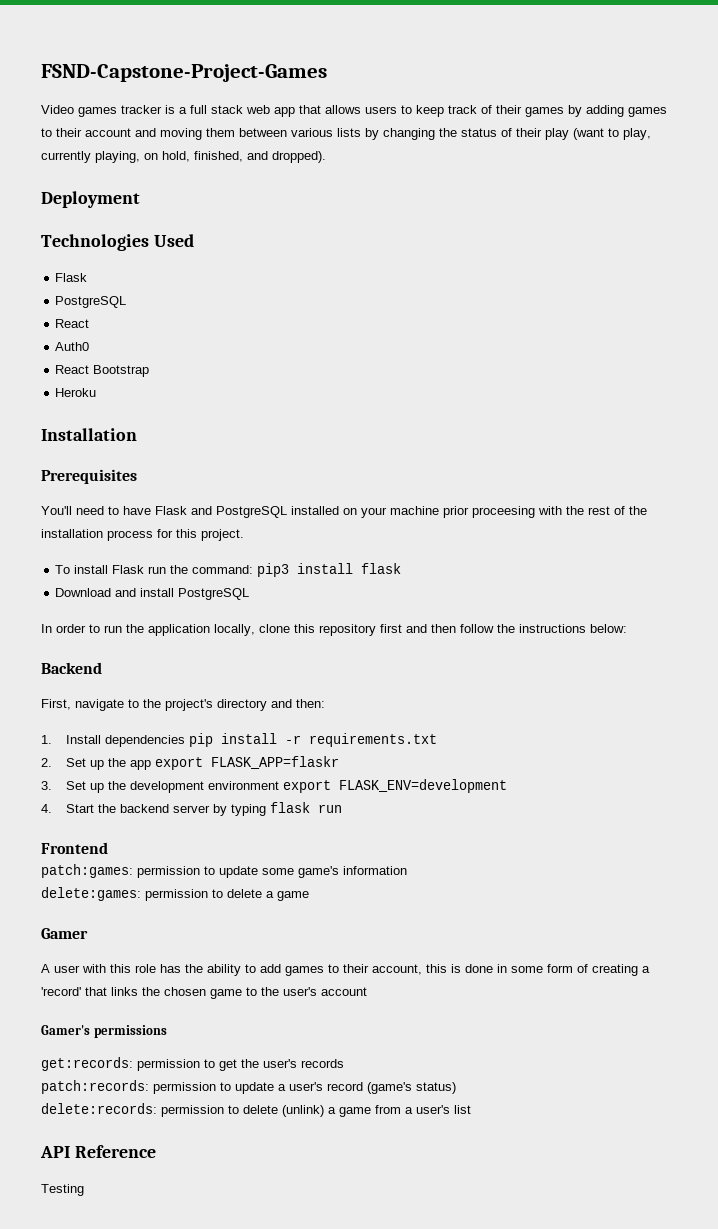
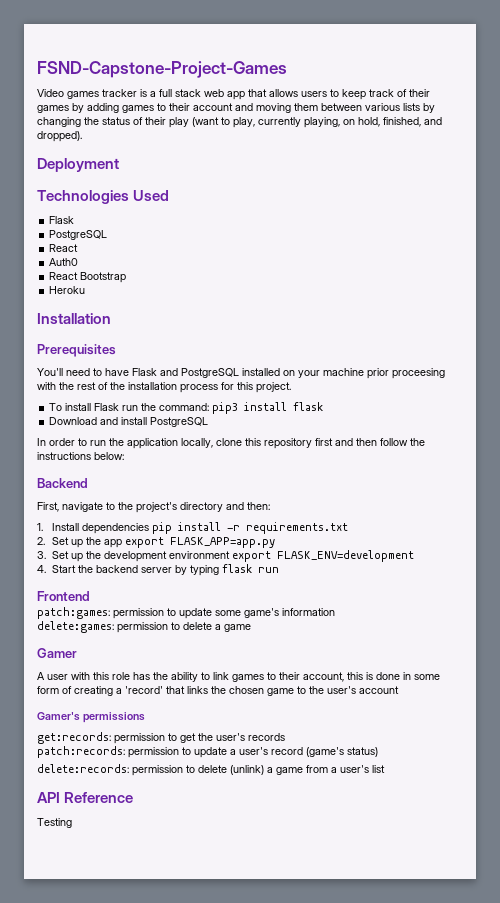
[211,756,340,769] FLASK_APP=flaskr -> [170,537,276,548] FLASK_APP=app.py
[260,964,281,973] add -> [213,672,229,680] link

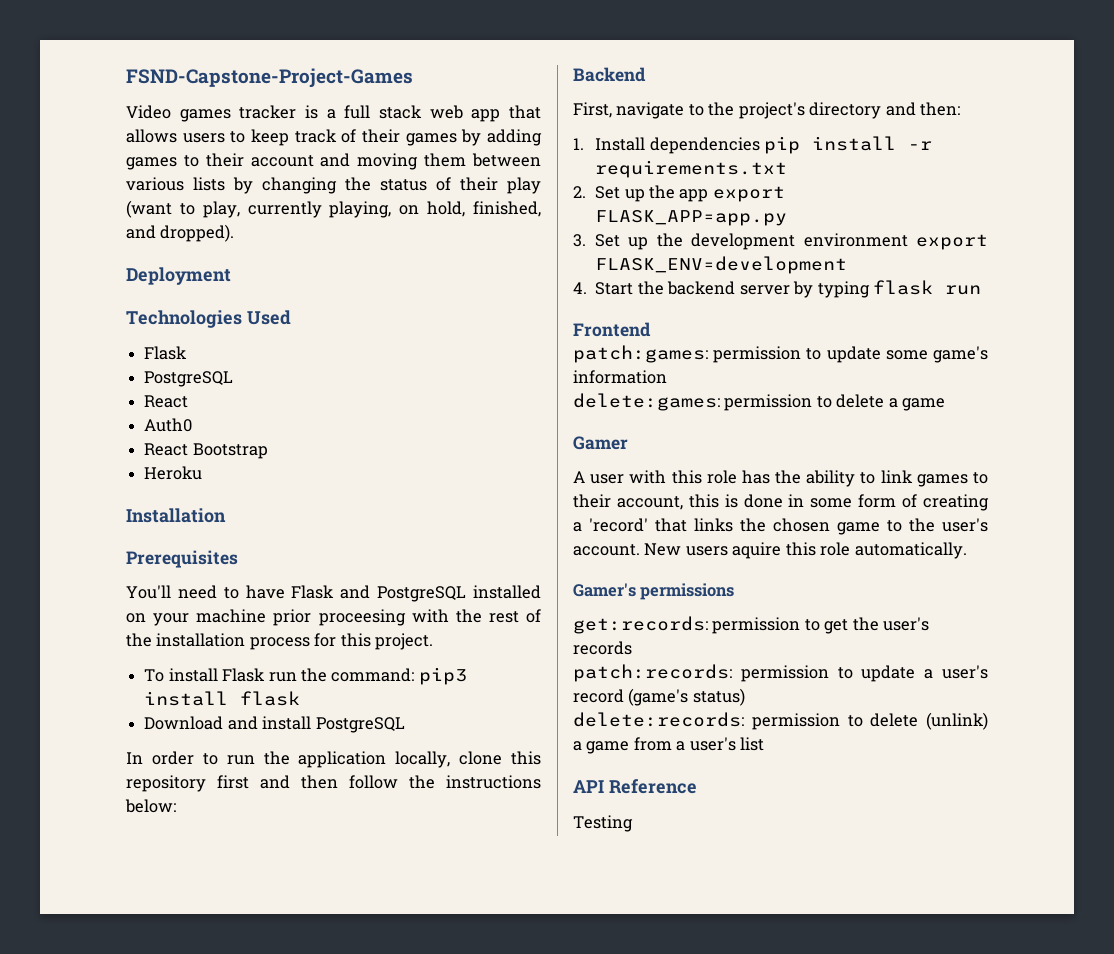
[359,686,399,694] account -> [573,542,967,559] account. New users aquire this role automatically.

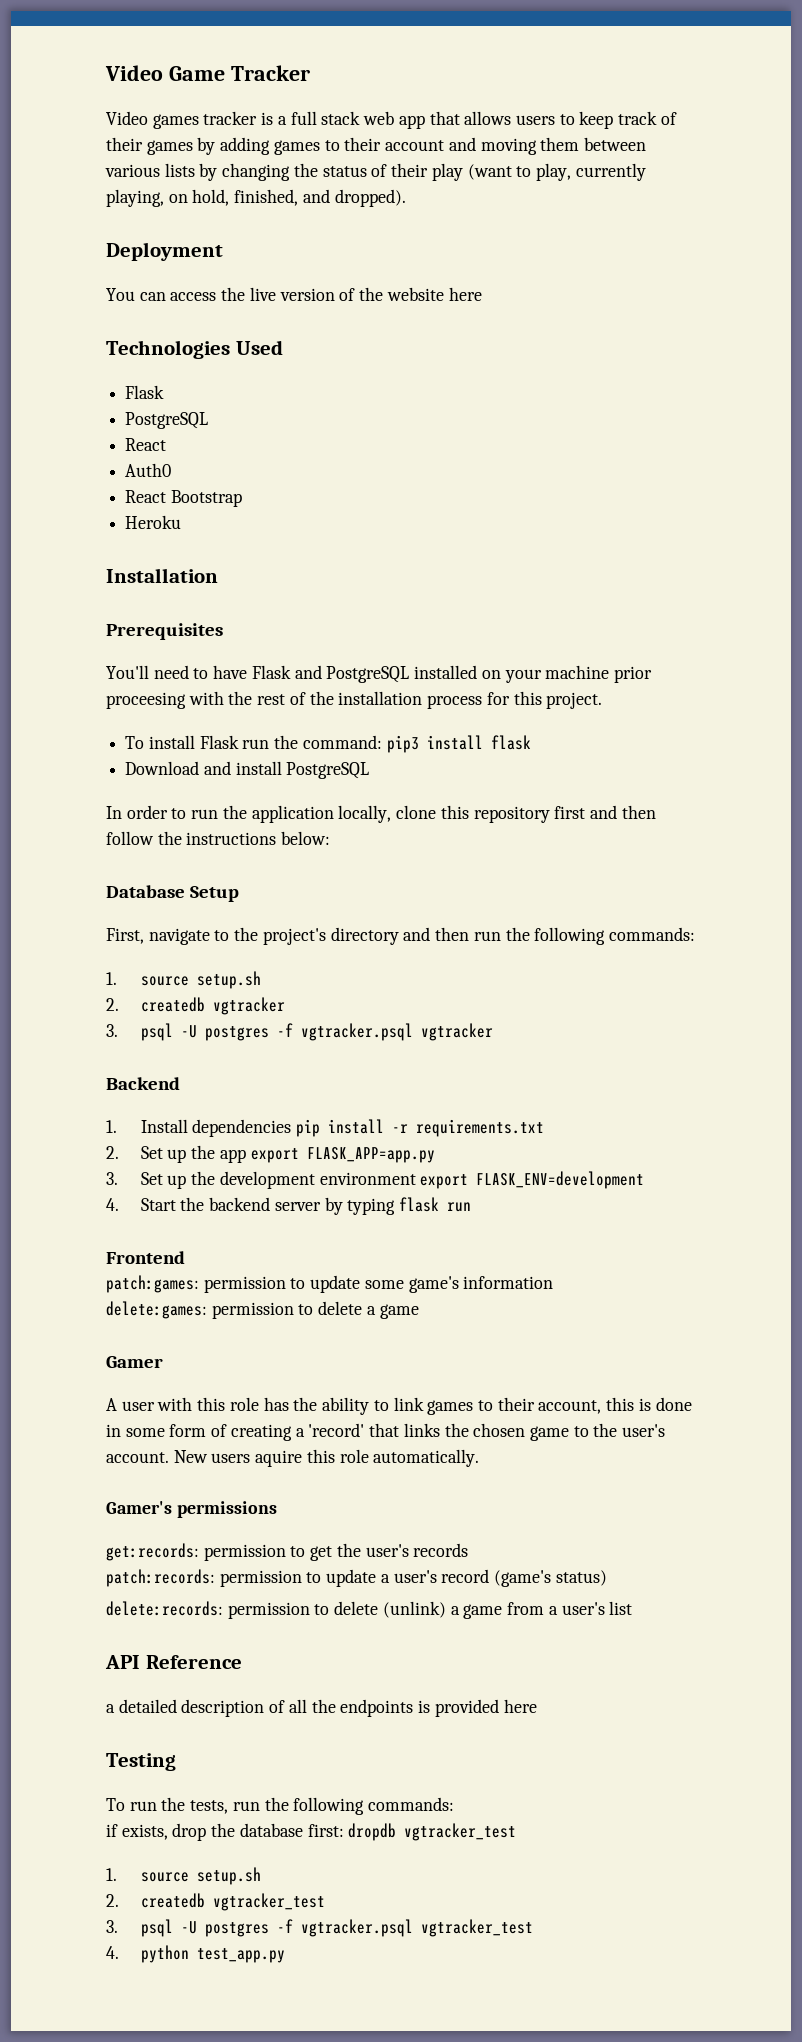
[126,68,413,88] FSND-Capstone-Project-Games -> [105,65,310,81] Video Game Tracker
(231, 276) none -> [106,287,482,301] // You can access the live version of the website here
[573,67,646,82] Backend -> [106,885,240,902] Database Setup
[920,102,961,116] then: -> [435,927,695,945] [106,971,261,989] [106,997,285,1015] [106,1023,493,1041] [106,1077,180,1090] then run the following commands: // 1. source setup.sh // 2. createdb vgtracker // 3. psql -U postgres -f vgtracker.psql vgtracker // Backend
[573,815,633,832] Testing -> [106,1699,537,1717] [106,1753,176,1771] [106,1797,455,1815] [106,1823,517,1841] [106,1867,261,1885] [106,1893,325,1911] [106,1919,533,1937] [106,1945,285,1963] a detailed description of all the endpoints is provided here // Testing // To run the tests, run the following commands: // if exists, drop the database first: dropdb vgtracker_test // 1. source setup.sh // 2. createdb vgtracker_test // 3. psql -U postgres -f vgtracker.psql vgtracker_test // 4. python test_app.py

